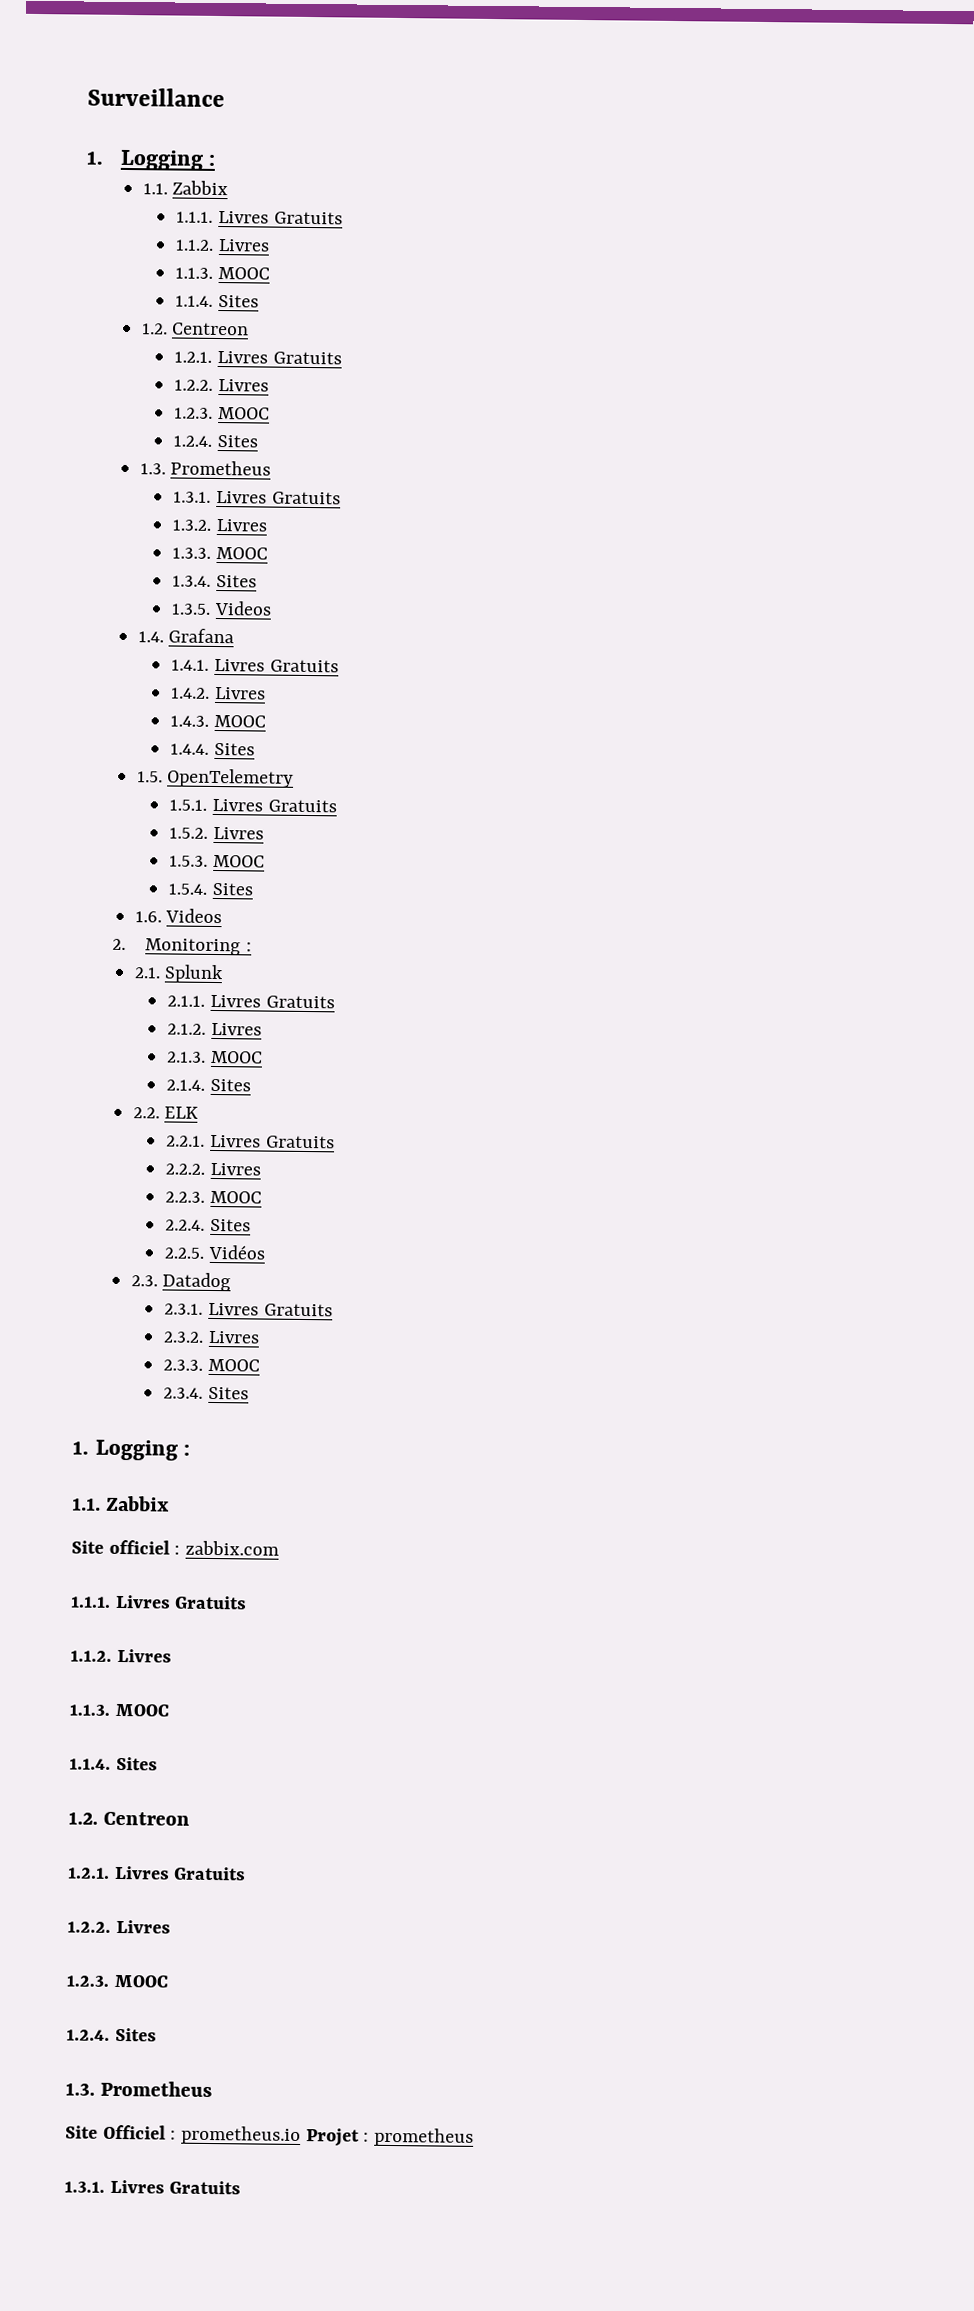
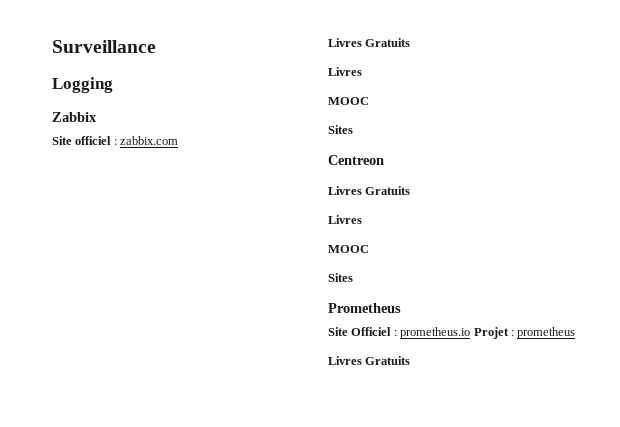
[86,149,216,171] [142,180,229,196] [176,210,343,225] [175,238,270,252] [175,266,270,280] [175,294,259,308] [141,322,250,336] [174,350,342,365] [174,378,269,392] [174,406,270,420] [173,434,258,448] [139,460,272,476] [173,490,341,505] [172,518,267,532] [172,546,268,560] [172,574,257,588] [171,600,272,616] [137,628,235,644] [171,658,339,673] [171,686,266,700] [170,714,266,728] [170,742,255,756] [136,768,295,788] [169,798,337,813] [169,826,264,840] [169,854,265,868] [168,882,253,896] [134,908,223,924] [111,938,252,956] [133,964,225,984] [167,994,335,1009] [167,1022,262,1036] [167,1050,263,1064] [166,1078,251,1092] [132,1106,200,1119] [166,1134,335,1149] [165,1162,261,1176] [165,1190,262,1204] [165,1218,251,1232] [164,1244,265,1260] [130,1272,232,1292] [164,1302,333,1317] [163,1330,260,1344] [163,1358,260,1372] [163,1386,249,1400] [72,1439,191,1461] [72,1497,101,1511] 1. Logging : // 1.1. Zabbix // 1.1.1. Livres Gratuits // 1.1.2. Livres // 1.1.3. MOOC // 1.1.4. Sites // 1.2. Centreon // 1.2.1. Livres Gratuits // 1.2.2. Livres // 1.2.3. MOOC // 1.2.4. Sites // 1.3. Prometheus // 1.3.1. Livres Gratuits // 1.3.2. Livres // 1.3.3. MOOC // 1.3.4. Sites // 1.3.5. Videos // 1.4. Grafana // 1.4.1. Livres Gratuits // 1.4.2. Livres // 1.4.3. MOOC // 1.4.4. Sites // 1.5. OpenTelemetry // 1.5.1. Livres Gratuits // 1.5.2. Livres // 1.5.3. MOOC // 1.5.4. Sites // 1.6. Videos // 2. Monitoring : // 2.1. Splunk // 2.1.1. Livres Gratuits // 2.1.2. Livres // 2.1.3. MOOC // 2.1.4. Sites // 2.2. ELK // 2.2.1. Livres Gratuits // 2.2.2. Livres // 2.2.3. MOOC // 2.2.4. Sites // 2.2.5. Vidéos // 2.3. Datadog // 2.3.1. Livres Gratuits // 2.3.2. Livres // 2.3.3. MOOC // 2.3.4. Sites // 1. Logging : // 1.1. -> [52,77,113,93] Logging //
[71,1594,248,1610] [70,1648,172,1663] [69,1703,169,1717] [69,1756,158,1771] [68,1811,191,1826] [68,1865,247,1881] [67,1919,171,1934] [66,1974,168,1988] [66,2027,157,2042] [65,2082,95,2096] 1.1.1. Livres Gratuits // 1.1.2. Livres // 1.1.3. MOOC // 1.1.4. Sites // 1.2. Centreon // 1.2.1. Livres Gratuits // 1.2.2. Livres // 1.2.3. MOOC // 1.2.4. Sites // 1.3. -> [328,38,411,47] [328,67,362,76] [328,97,369,105] [328,125,353,134] [328,155,384,165] [328,186,411,195] [328,215,362,224] [328,245,369,253] [328,273,353,282] Livres Gratuits // Livres // MOOC // Sites // Centreon // Livres Gratuits // Livres // MOOC // Sites //
[64,2181,105,2193] 1.3.1. -> (576, 333) none

